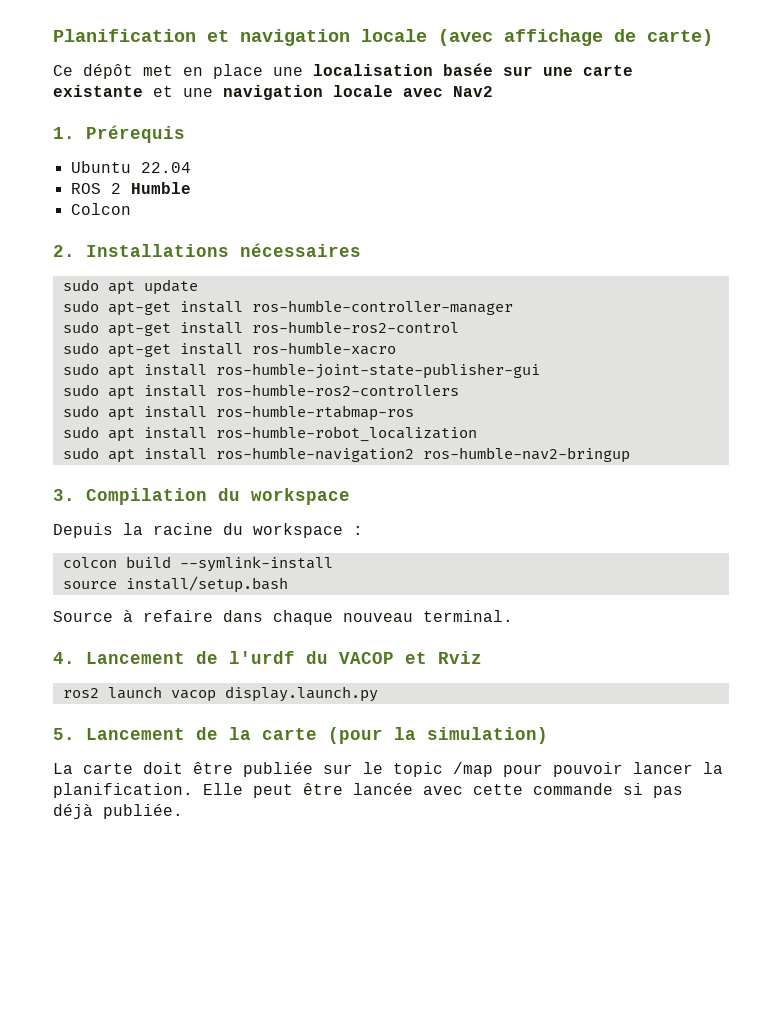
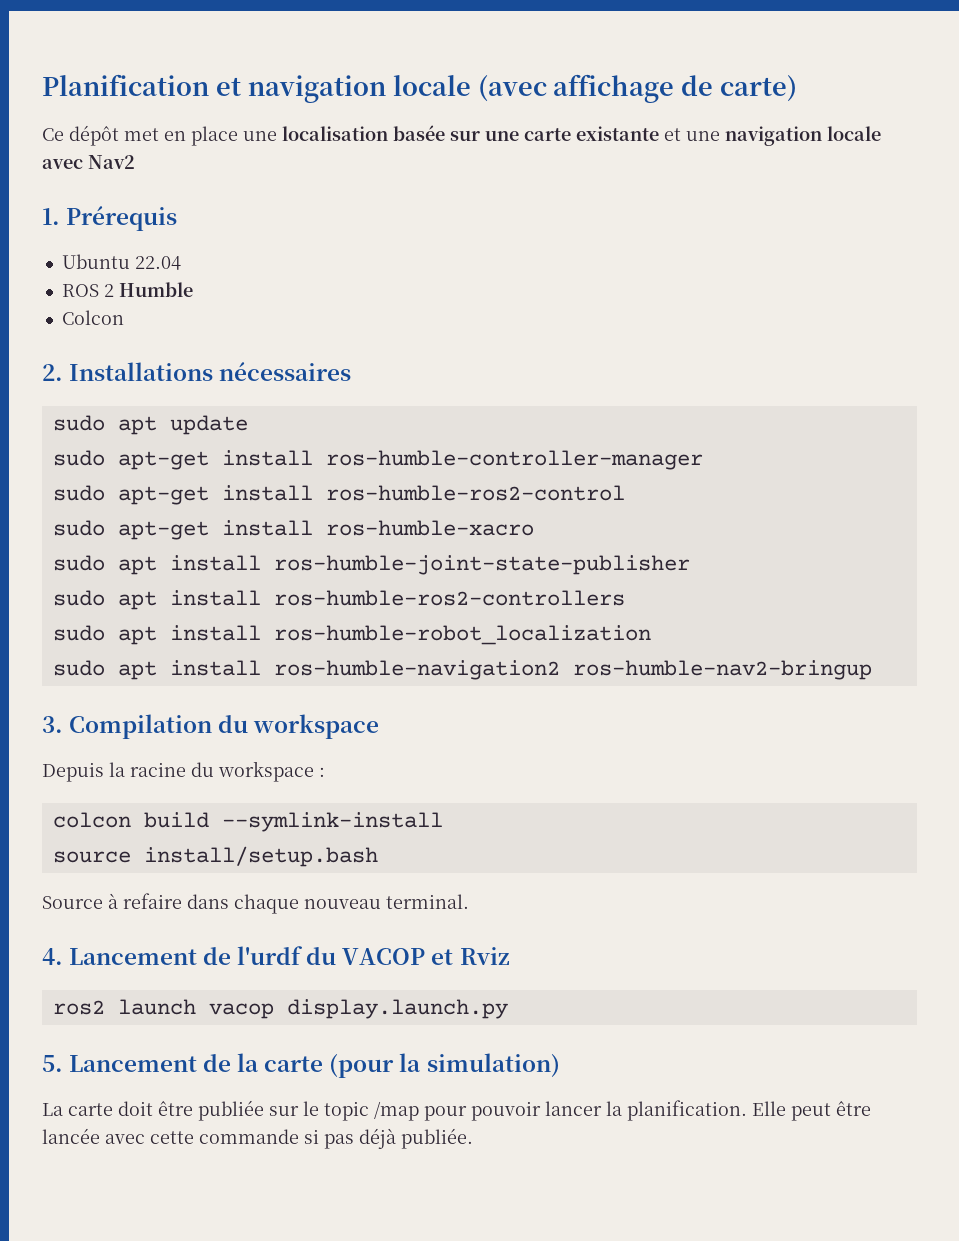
[215,363,540,379] ros-humble-joint-state-publisher-gui -> [273,555,690,575] ros-humble-joint-state-publisher
[62,405,414,421] // sudo apt install ros-humble-rtabmap-ros -> (625, 598) none

